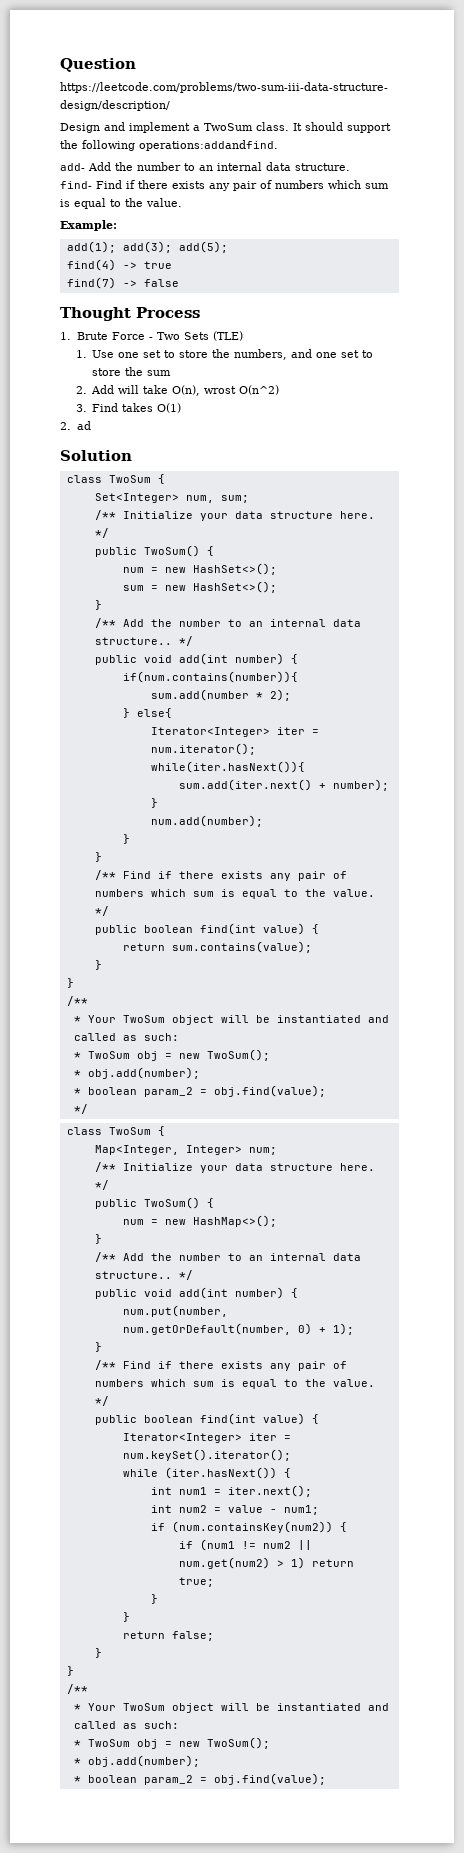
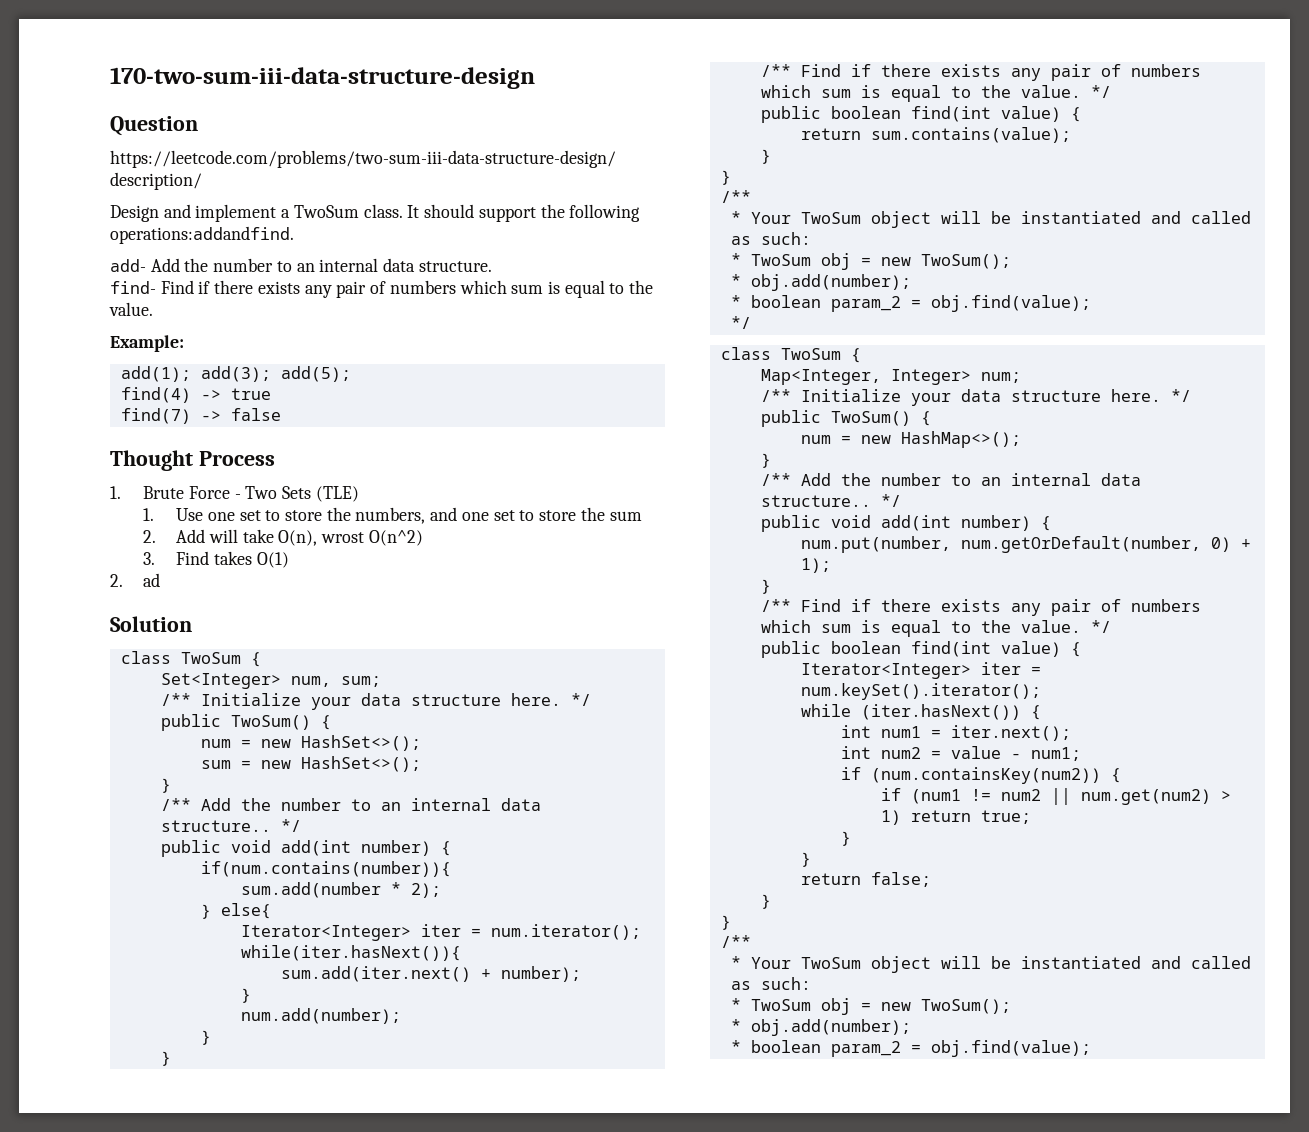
(60, 65) none -> [110,67,535,89] 170-two-sum-iii-data-structure-design //

